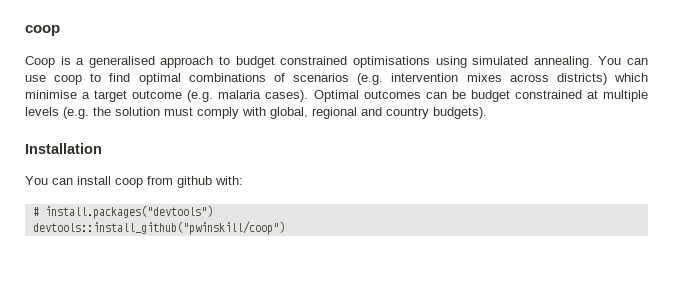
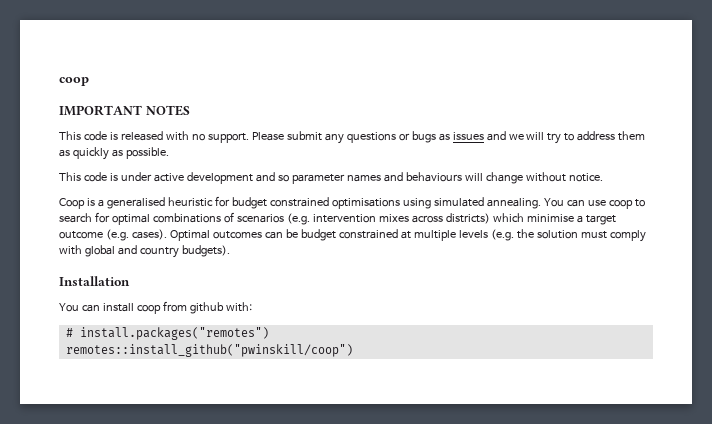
[25,25,60,36] coop -> [59,77,89,86] [59,105,190,116] [59,131,646,144] [59,147,169,160] [59,172,603,184] coop // IMPORTANT NOTES // This code is released with no support. Please submit any questions or bugs as issues and we will try to address them as quickly as possible. // This code is under active development and so parameter names and behaviours will change without notice.
[160,56,231,68] approach to -> [167,196,230,207] heuristic for
[109,73,131,82] find -> [59,212,110,223] search for
[218,90,262,99] malaria -> (129, 235) none
[270,107,357,119] global, regional -> [84,245,115,257] global
[44,205,213,219] [32,221,285,235] install.packages("devtools") // devtools::install_github("pwinskill/coop") -> [79,327,269,340] [65,344,353,357] install.packages("remotes") // remotes::install_github("pwinskill/coop")

